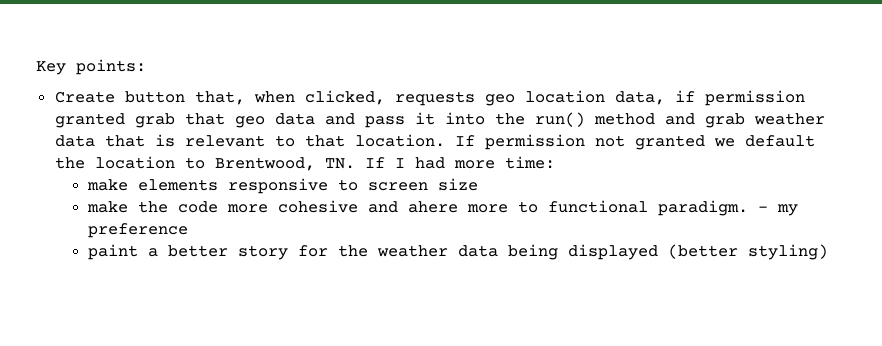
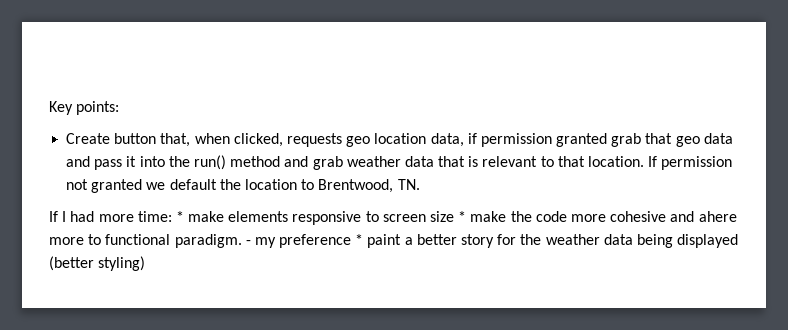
(355, 163) none -> (420, 184) //
(555, 162) // -> [175,211,184,222] *
(479, 184) // -> [458,211,467,222] *
(189, 230) // -> [355,234,364,245] *

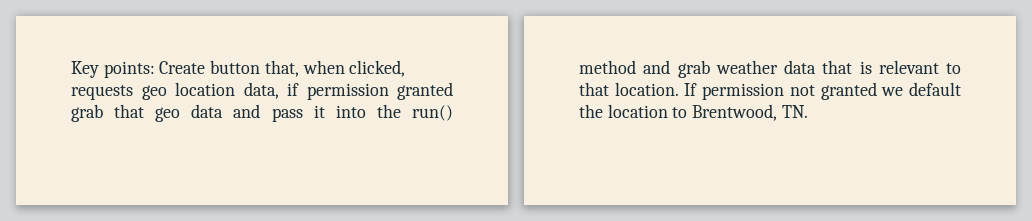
(120, 108) // -> (155, 69) none
[49,211,737,225] [49,234,739,248] [49,256,146,271] // If I had more time: * make elements responsive to screen size * make the code more cohesive and ahere more to functional paradigm. - my preference * paint a better story for the weather data being displayed (better styling) -> (808, 111) none

